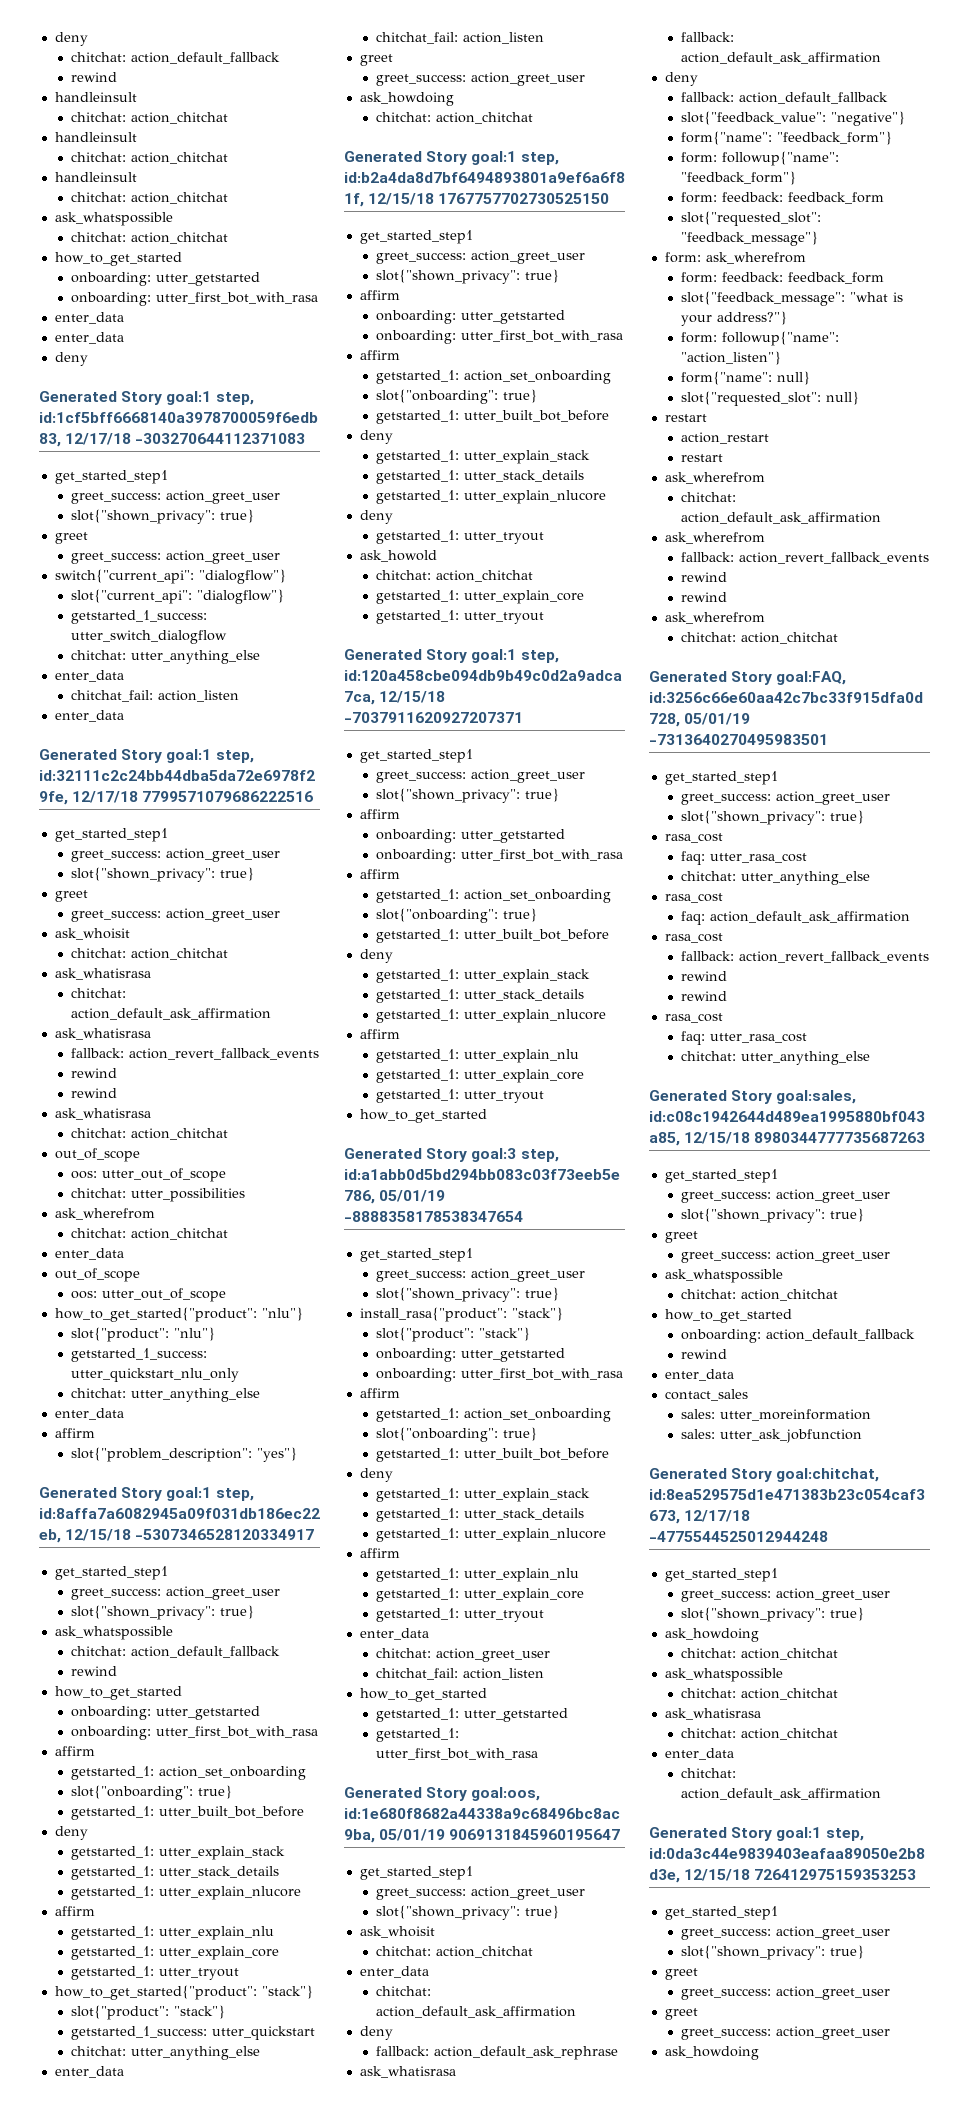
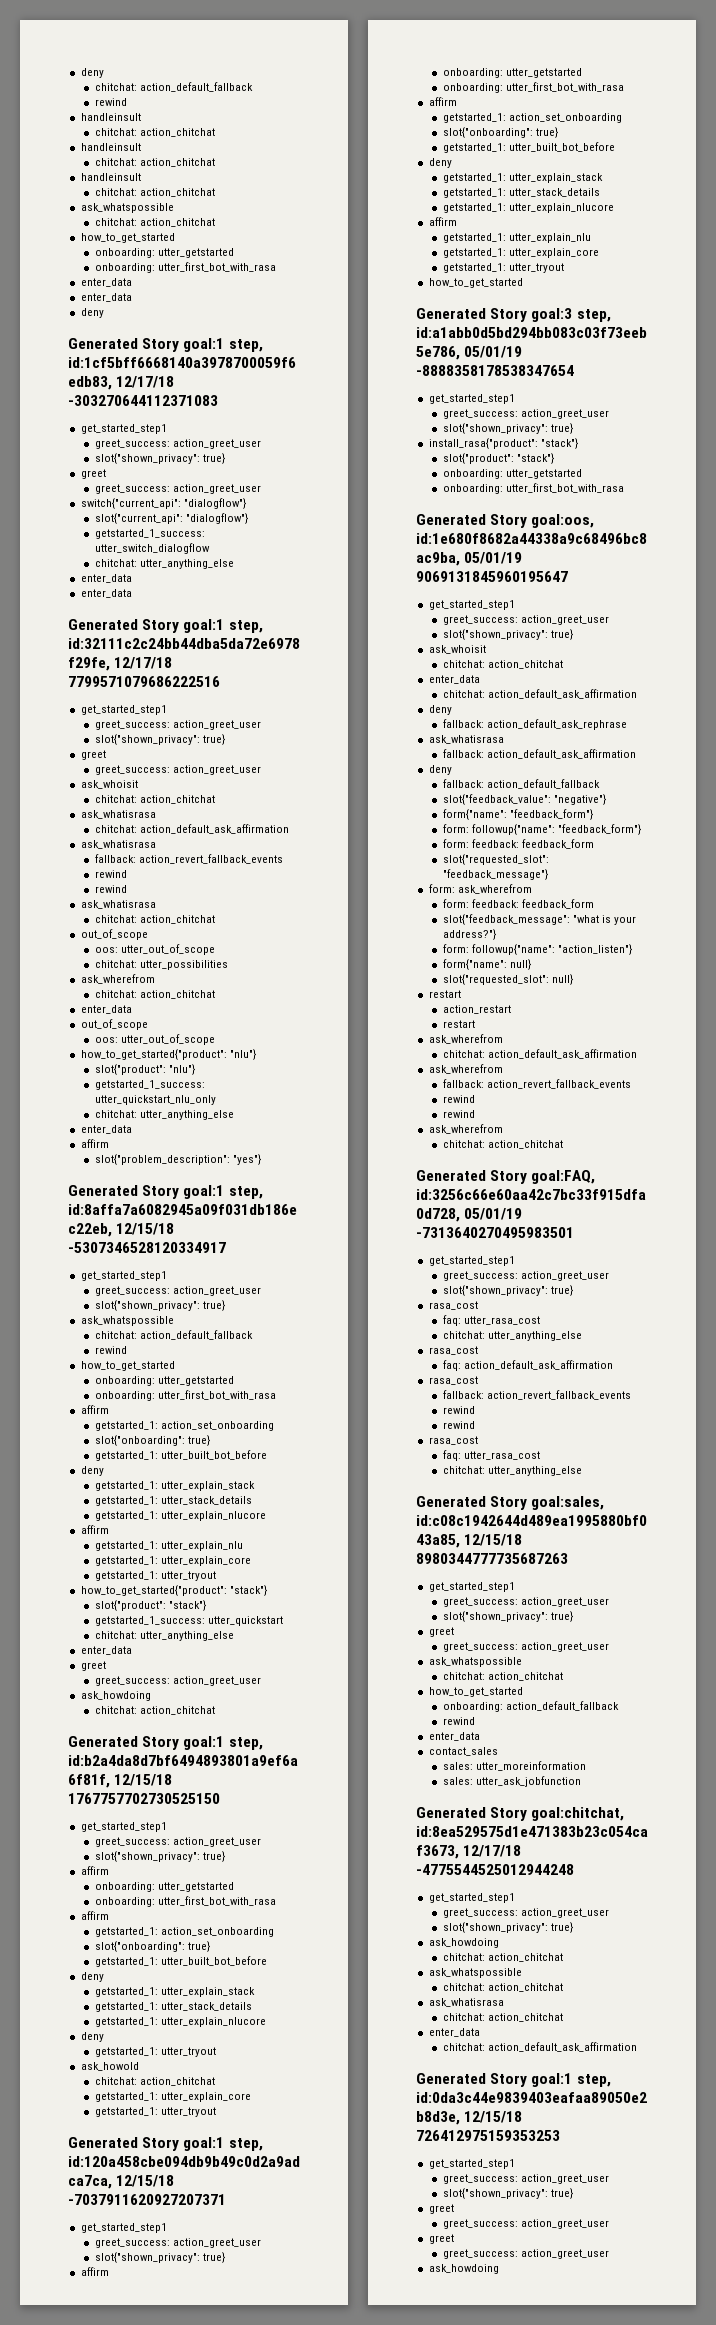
[71,690,240,702] // chitchat_fail: action_listen -> (132, 578) none
[376,32,545,44] // chitchat_fail: action_listen -> (132, 1650) none
[359,1388,400,1398] [376,1408,612,1422] [376,1427,538,1442] [376,1448,610,1462] [359,1468,393,1482] [376,1488,591,1502] [376,1508,585,1522] [376,1528,607,1542] [359,1548,400,1558] [376,1568,580,1582] [376,1588,585,1602] [376,1608,545,1622] [359,1628,429,1640] [376,1648,551,1662] [376,1668,545,1680] [359,1688,487,1702] [376,1708,569,1722] [376,1728,460,1742] [376,1748,539,1760] // affirm // getstarted_1: action_set_onboarding // slot{"onboarding": true} // getstarted_1: utter_built_bot_before // deny // getstarted_1: utter_explain_stack // getstarted_1: utter_stack_details // getstarted_1: utter_explain_nlucore // affirm // getstarted_1: utter_explain_nlu // getstarted_1: utter_explain_core // getstarted_1: utter_tryout // enter_data // chitchat: action_greet_user // chitchat_fail: action_listen // how_to_get_started // getstarted_1: utter_getstarted // getstarted_1: utter_first_bot_with_rasa -> (624, 488) none

